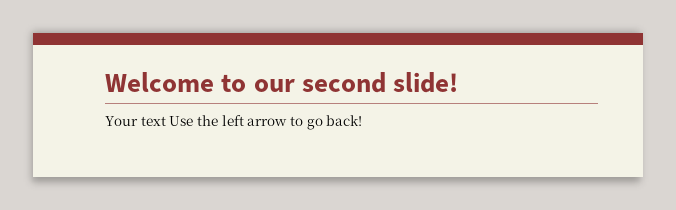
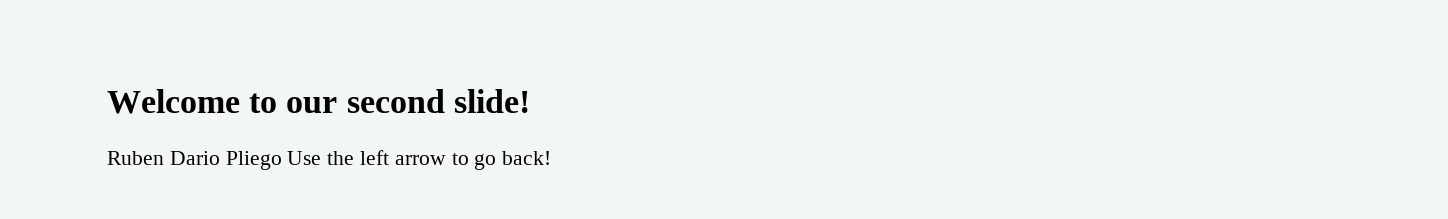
[105,116,166,126] Your text -> [107,151,282,170] Ruben Dario Pliego

